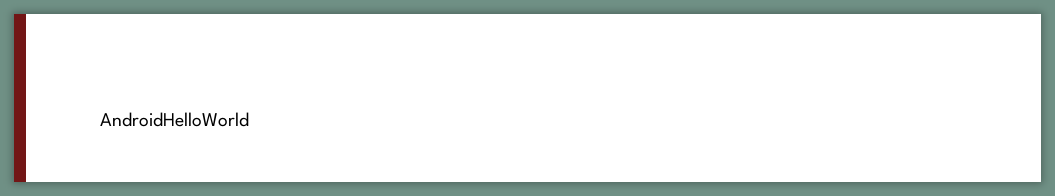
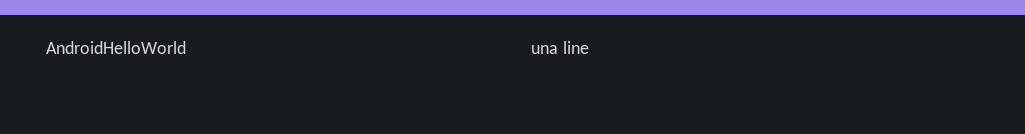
(249, 119) none -> [531,41,589,54] // una line

